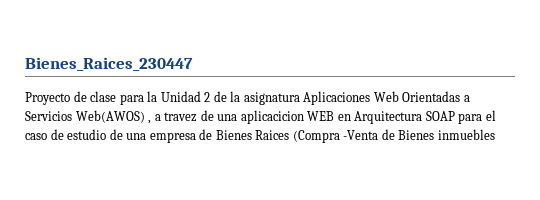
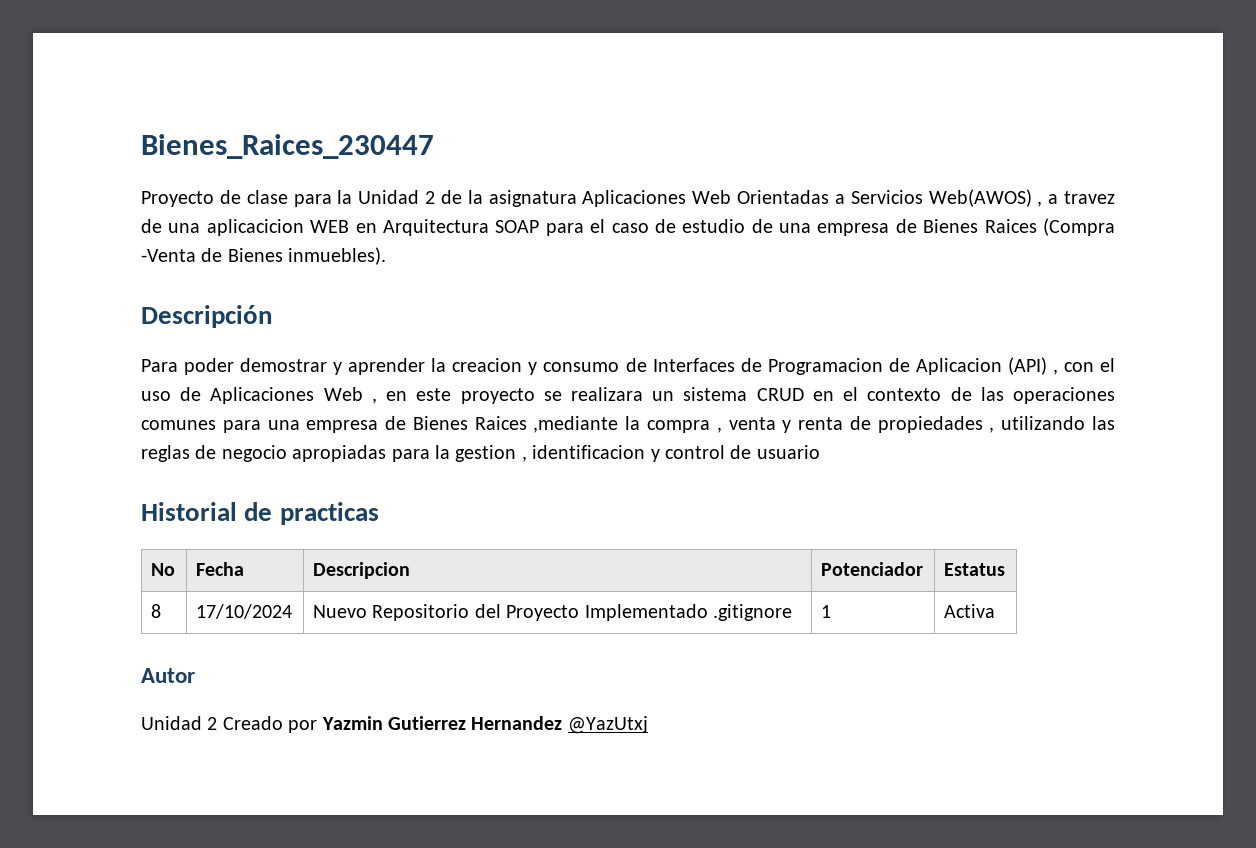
[437,129,495,140] inmuebles -> [288,247,387,265] [141,305,272,328] [141,357,1115,375] [141,387,1115,404] [141,416,1116,433] [141,445,820,462] [141,502,379,525] [151,563,176,576] [196,562,245,576] [313,562,411,579] [821,562,924,576] [944,563,1006,576] [151,604,162,618] [196,604,293,619] [313,604,793,621] [821,605,832,618] [944,604,996,618] [141,668,195,683] [141,716,648,734] inmuebles). // Descripción // Para poder demostrar y aprender la creacion y consumo de Interfaces de Programacion de Aplicacion (API) , con el uso de Aplicaciones Web , en este proyecto se realizara un sistema CRUD en el contexto de las operaciones comunes para una empresa de Bienes Raices ,mediante la compra , venta y renta de propiedades , utilizando las reglas de negocio apropiadas para la gestion , identificacion y control de usuario // Historial de practicas // No | Fecha | Descripcion | Potenciador | Estatus // 8 | 17/10/2024 | Nuevo Repositorio del Proyecto Implementado .gitignore | 1 | Activa // Autor // Unidad 2 Creado por Yazmin Gutierrez Hernandez @YazUtxj

